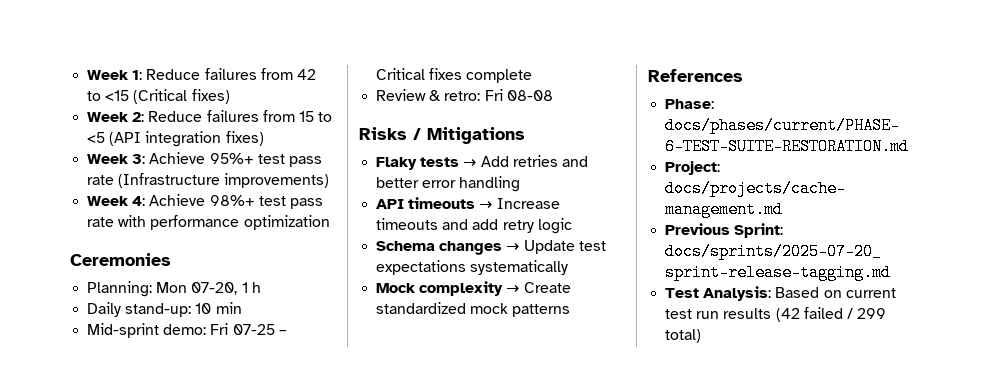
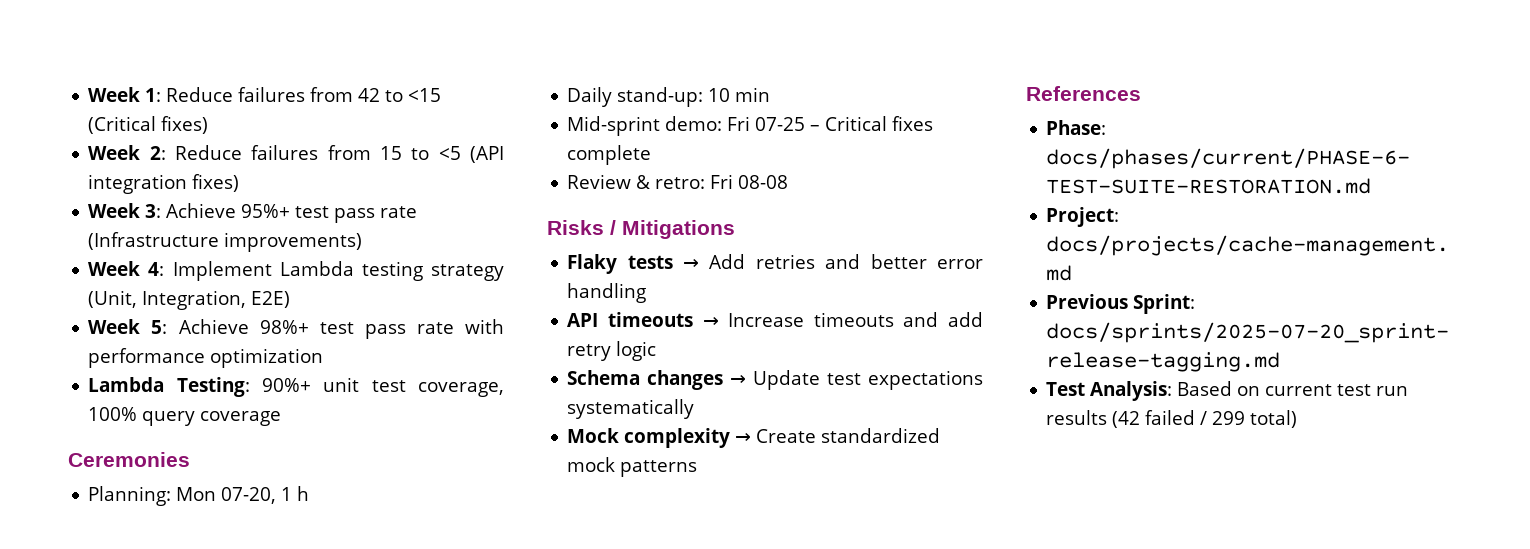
(146, 201) none -> [172,261,504,281] [88,290,291,310] [88,319,168,334] Implement Lambda testing strategy (Unit, Integration, E2E) // Week 5:
(330, 222) none -> [88,377,504,397] [88,407,282,426] // Lambda Testing: 90%+ unit test coverage, 100% query coverage

